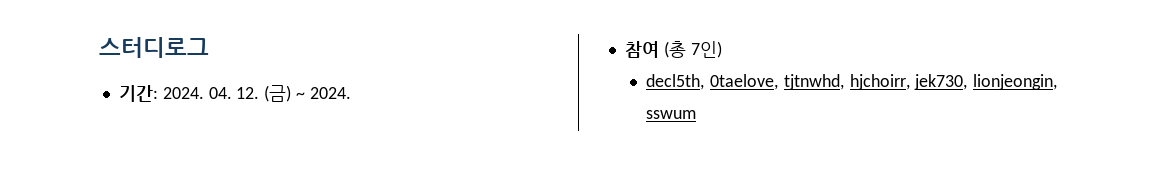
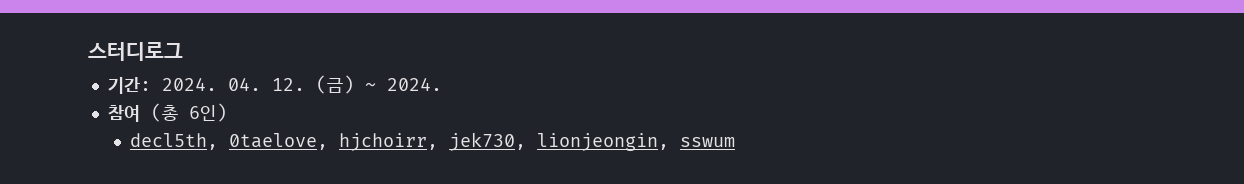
[690,41,722,58] 7인) -> [188,103,227,122] 6인)
[783,74,844,90] tjtnwhd, -> (329, 141) none

